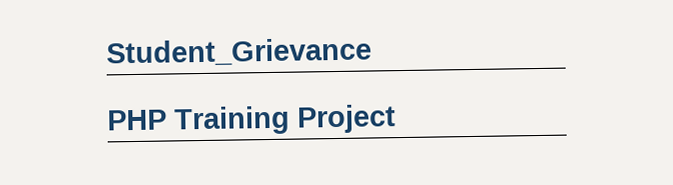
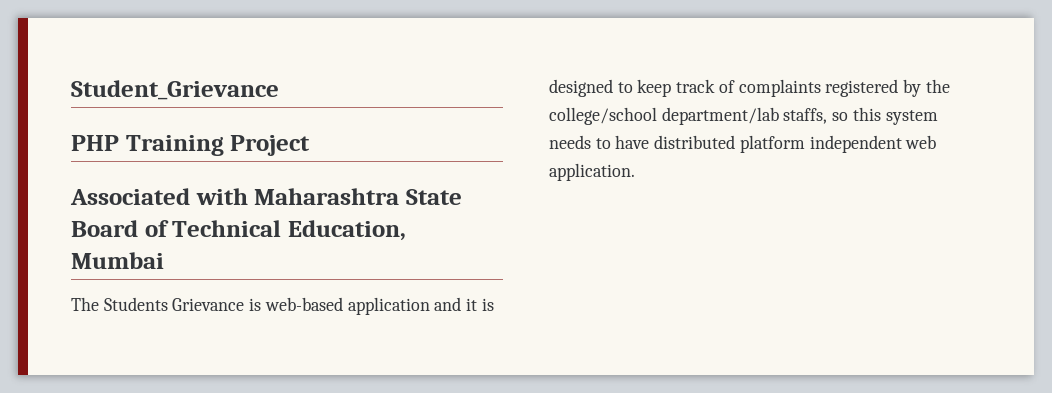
(396, 119) none -> [70,188,462,205] [71,220,406,241] [71,252,164,269] [71,297,494,315] [549,79,950,97] [549,107,938,125] [549,135,937,153] [549,163,635,181] // Associated with Maharashtra State Board of Technical Education, Mumbai // The Students Grievance is web-based application and it is designed to keep track of complaints registered by the college/school department/lab staffs, so this system needs to have distributed platform independent web application.

